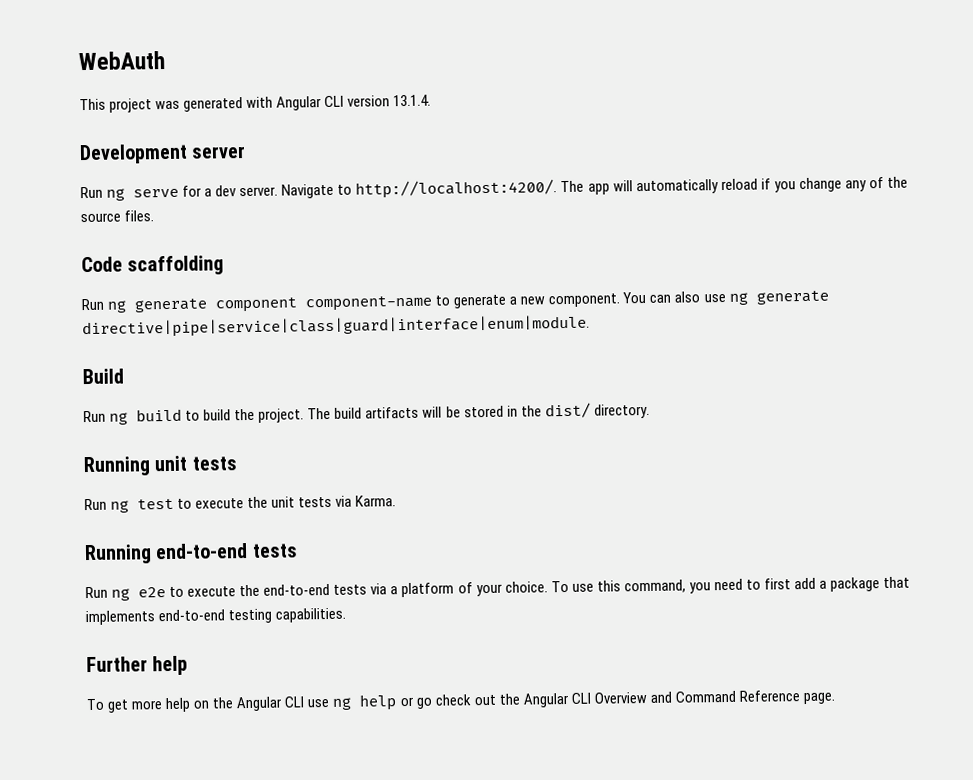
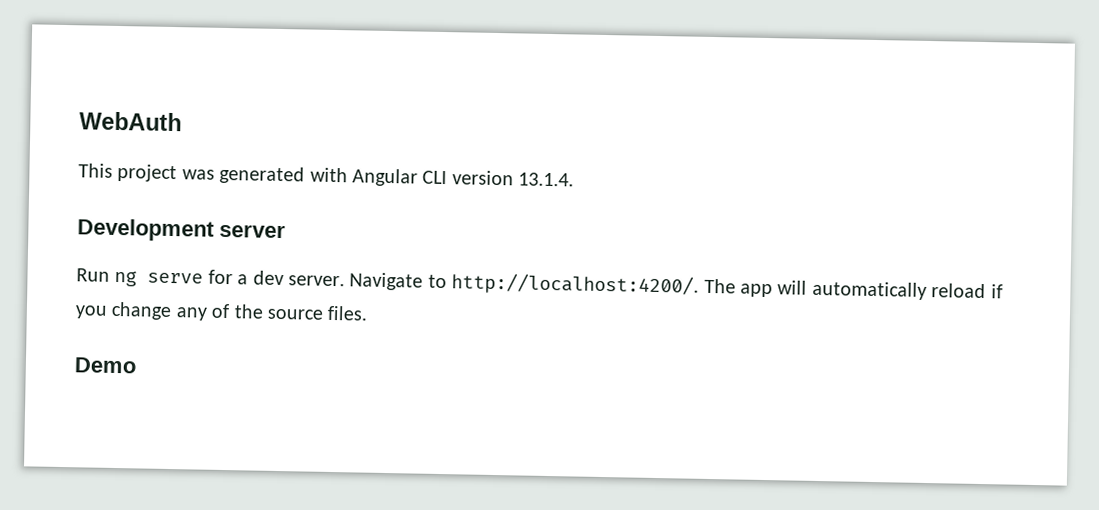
[81,255,225,276] [81,290,829,313] [82,314,590,339] [82,368,124,385] [83,402,650,425] [83,455,237,477] [84,495,397,513] [84,543,298,565] [85,576,911,601] [85,607,347,626] [86,655,189,676] [86,690,836,713] Code scaffolding // Run ng generate component component-name to generate a new component. You can also use ng generate directive|pipe|service|class|guard|interface|enum|module. // Build // Run ng build to build the project. The build artifacts will be stored in the dist/ directory. // Running unit tests // Run ng test to execute the unit tests via Karma. // Running end-to-end tests // Run ng e2e to execute the end-to-end tests via a platform of your choice. To use this command, you need to first add a package that implements end-to-end testing capabilities. // Further help // To get more help on the Angular CLI use ng help or go check out the Angular CLI Overview and Command Reference page. -> [74,357,137,374] Demo

